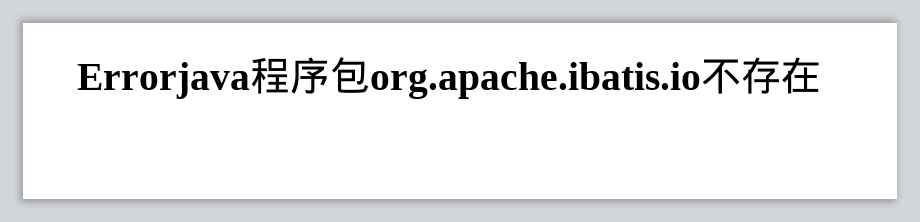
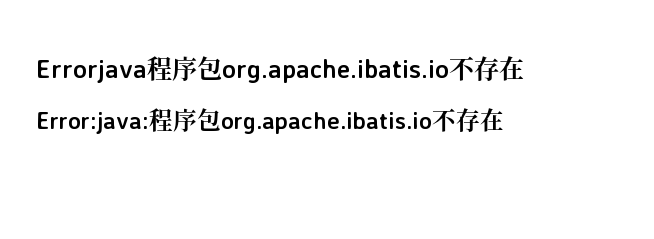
(821, 75) none -> [36,108,504,134] // Error:java:程序包org.apache.ibatis.io不存在

